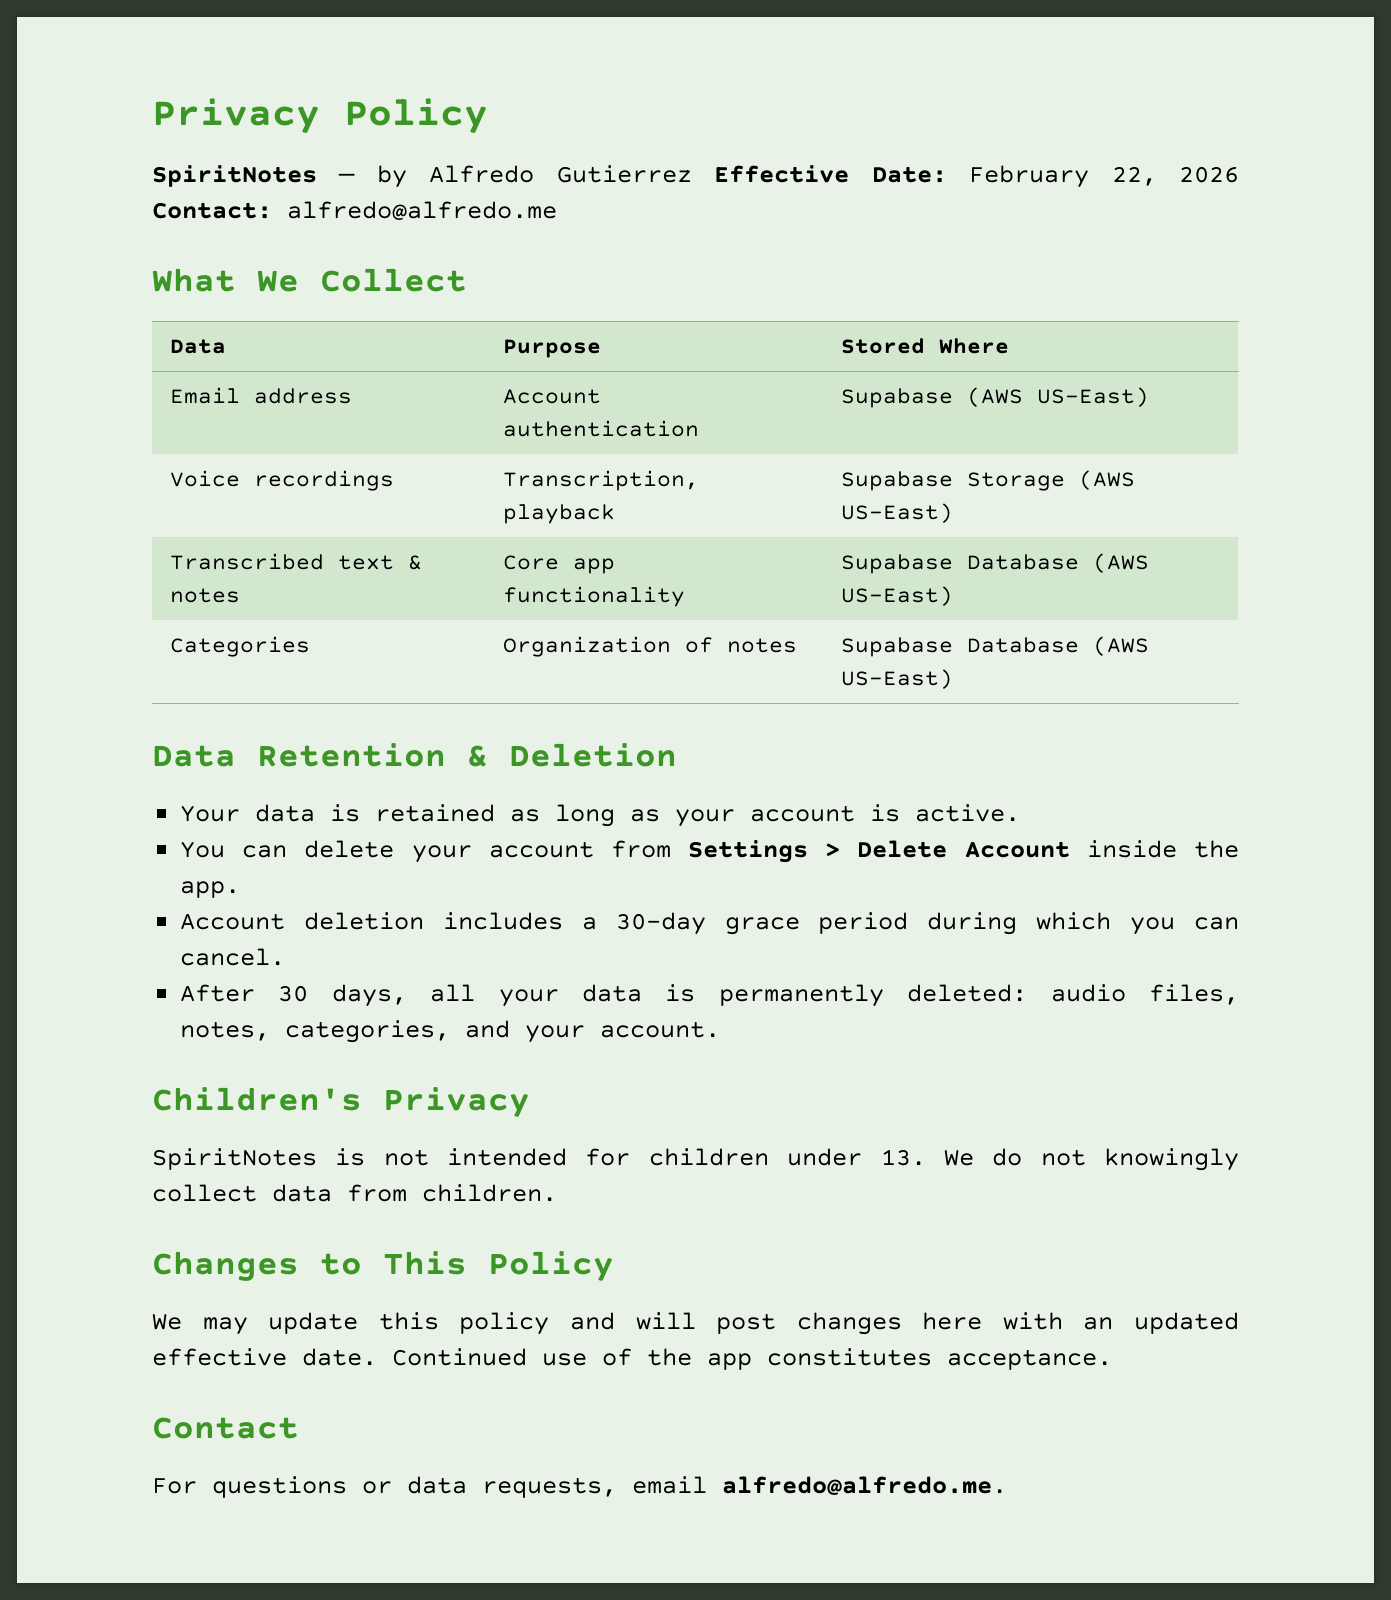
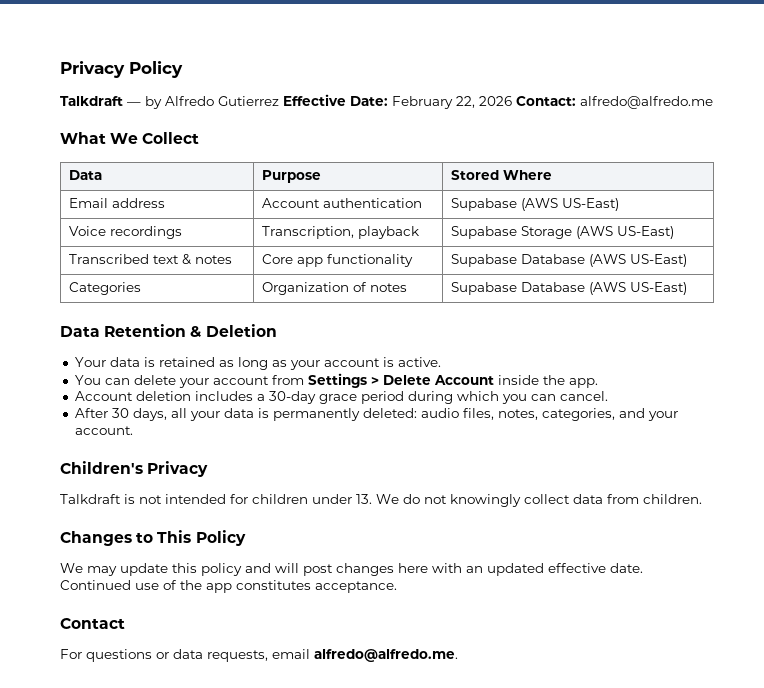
[152,165,317,187] SpiritNotes -> [60,96,123,106] Talkdraft
[152,1148,317,1170] SpiritNotes -> [60,494,121,504] Talkdraft

